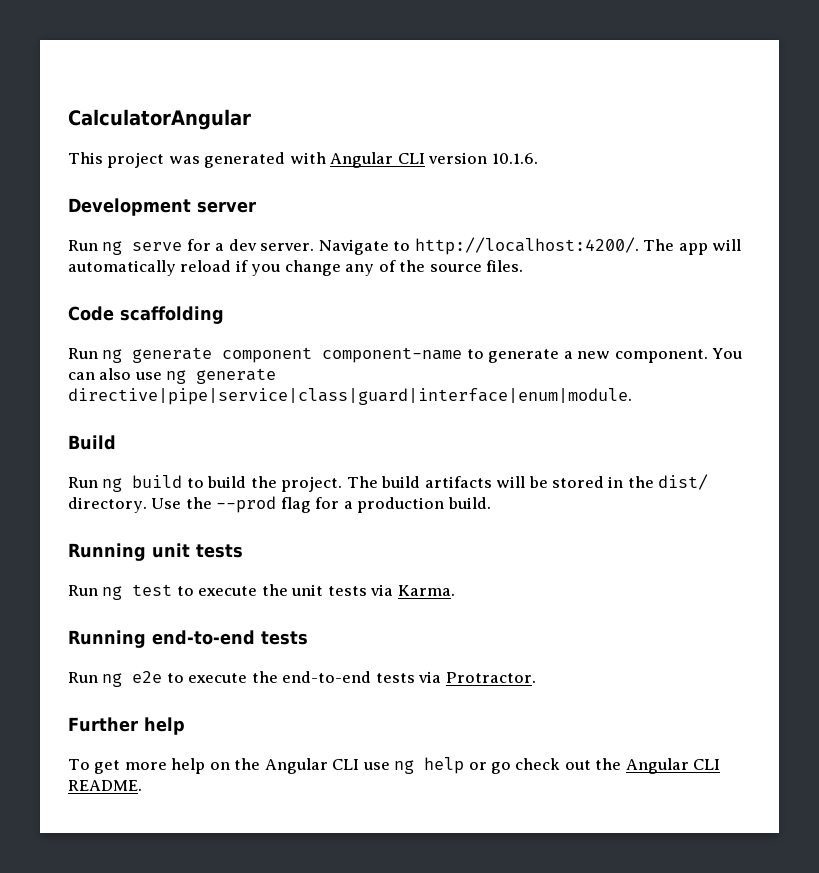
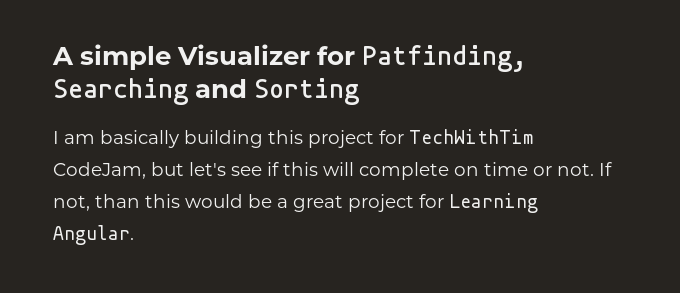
[68,109,251,130] [68,152,538,168] [68,198,256,216] [68,237,742,255] [68,260,524,276] [68,306,224,324] [68,347,743,363] [68,368,277,384] [68,388,632,405] [68,435,116,450] [68,474,709,492] [68,496,491,513] [68,543,243,561] [68,584,455,600] [68,630,308,648] [68,671,536,687] [68,717,185,735] [68,757,721,774] [68,780,142,791] CalculatorAngular // This project was generated with Angular CLI version 10.1.6. // Development server // Run ng serve for a dev server. Navigate to http://localhost:4200/. The app will automatically reload if you change any of the source files. // Code scaffolding // Run ng generate component component-name to generate a new component. You can also use ng generate directive|pipe|service|class|guard|interface|enum|module. // Build // Run ng build to build the project. The build artifacts will be stored in the dist/ directory. Use the --prod flag for a production build. // Running unit tests // Run ng test to execute the unit tests via Karma. // Running end-to-end tests // Run ng e2e to execute the end-to-end tests via Protractor. // Further help // To get more help on the Angular CLI use ng help or go check out the Angular CLI README. -> [52,44,528,72] [53,78,360,105] [53,129,533,148] [53,162,612,180] [53,193,538,213] [53,225,134,245] A simple Visualizer for Patfinding, Searching and Sorting // I am basically building this project for TechWithTim CodeJam, but let's see if this will complete on time or not. If not, than this would be a great project for Learning Angular.

